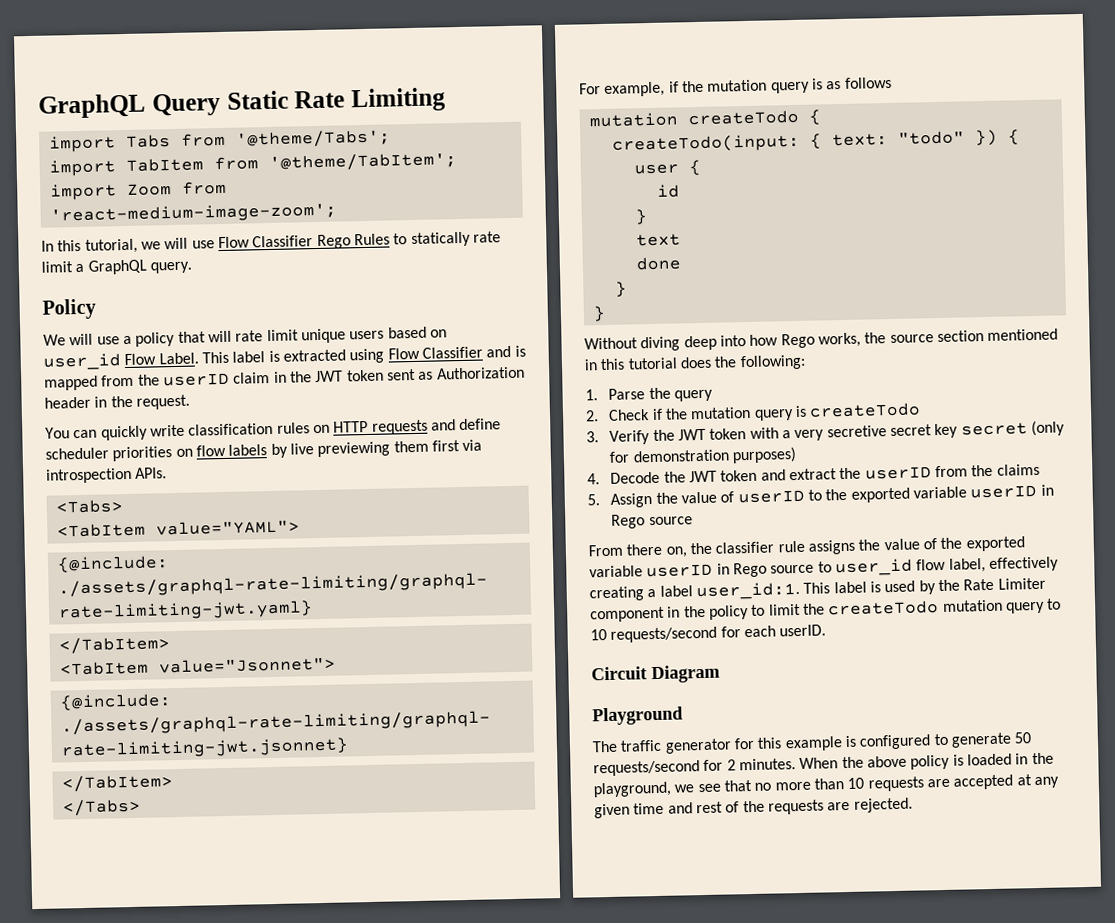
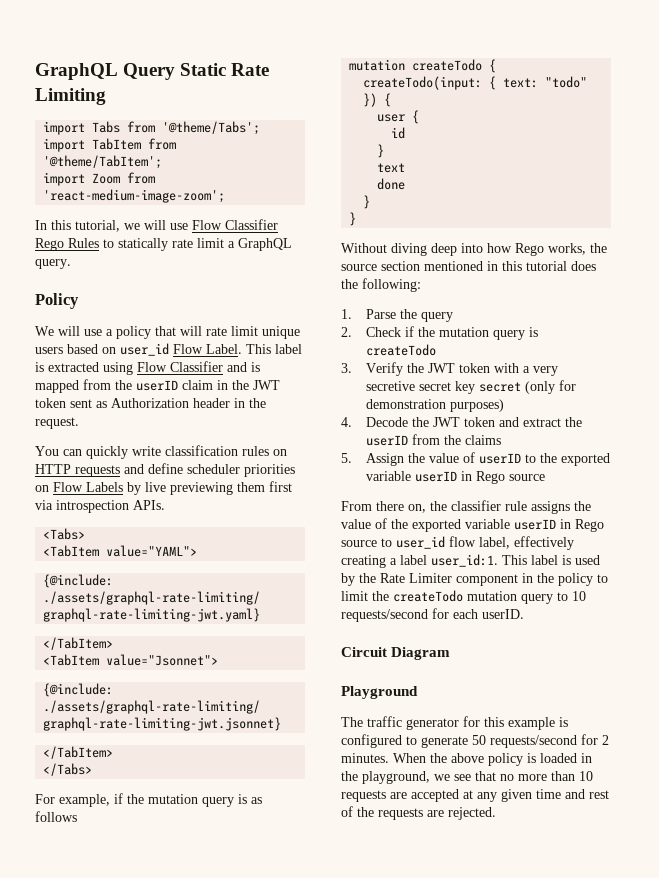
[195,444,268,457] flow labels -> [53,482,123,492] Flow Labels

